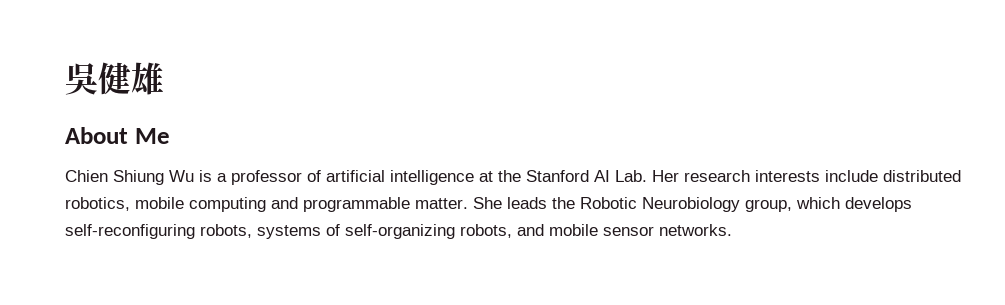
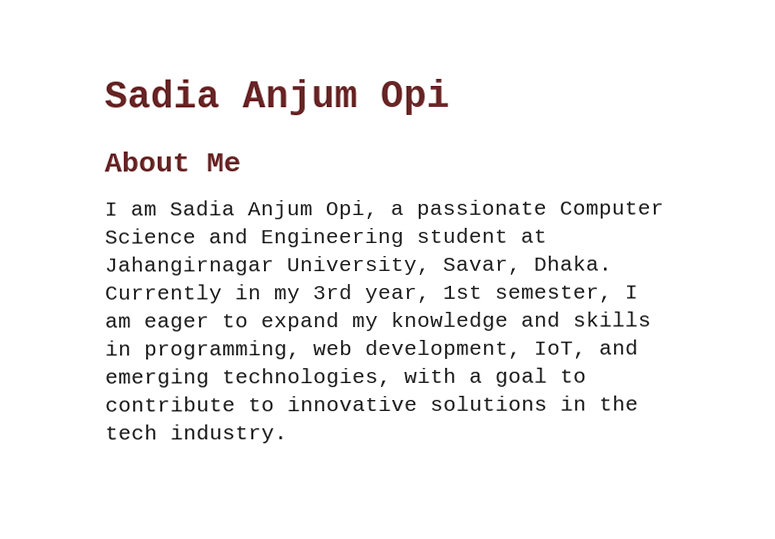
[65,62,164,95] 吳健雄 -> [104,78,450,116] Sadia Anjum Opi
[65,170,961,185] [65,197,912,212] [65,224,732,239] Chien Shiung Wu is a professor of artificial intelligence at the Stanford AI Lab. Her research interests include distributed robotics, mobile computing and programmable matter. She leads the Robotic Neurobiology group, which develops self-reconfiguring robots, systems of self-organizing robots, and mobile sensor networks. -> [104,199,664,220] [104,227,547,248] [104,255,613,276] [105,284,639,304] [105,311,652,332] [105,339,639,360] [105,367,587,388] [105,395,639,412] [105,424,288,444] I am Sadia Anjum Opi, a passionate Computer Science and Engineering student at Jahangirnagar University, Savar, Dhaka. Currently in my 3rd year, 1st semester, I am eager to expand my knowledge and skills in programming, web development, IoT, and emerging technologies, with a goal to contribute to innovative solutions in the tech industry.

